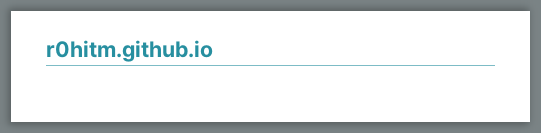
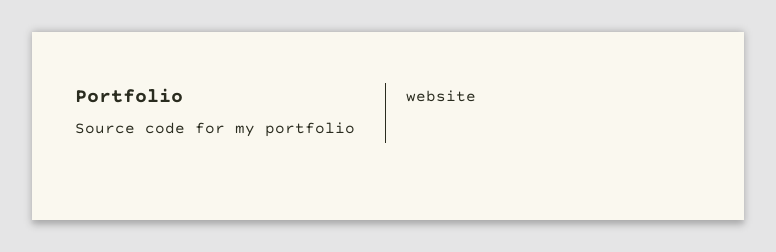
[46,40,213,62] r0hitm.github.io -> [75,88,183,103] [75,122,355,137] [406,90,476,102] Portfolio // Source code for my portfolio website

